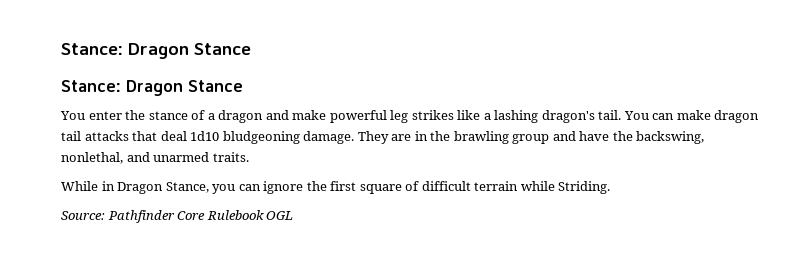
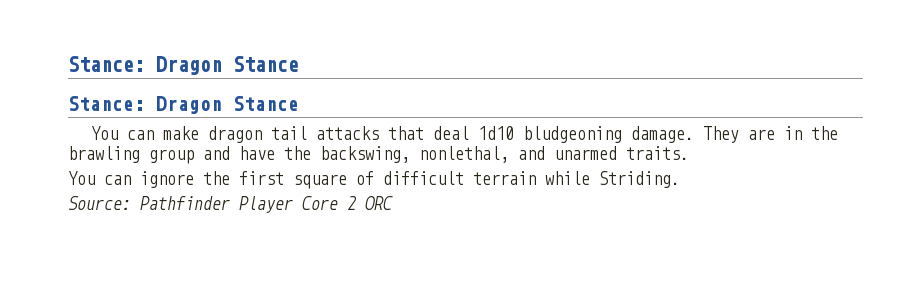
[88,110,649,123] enter the stance of a dragon and make powerful leg strikes like a lashing dragon's tail. You -> (118, 133) none
[61,181,236,194] While in Dragon Stance, you -> [68,171,95,185] You
[177,210,294,220] Core Rulebook OGL -> [239,196,393,213] Player Core 2 ORC

